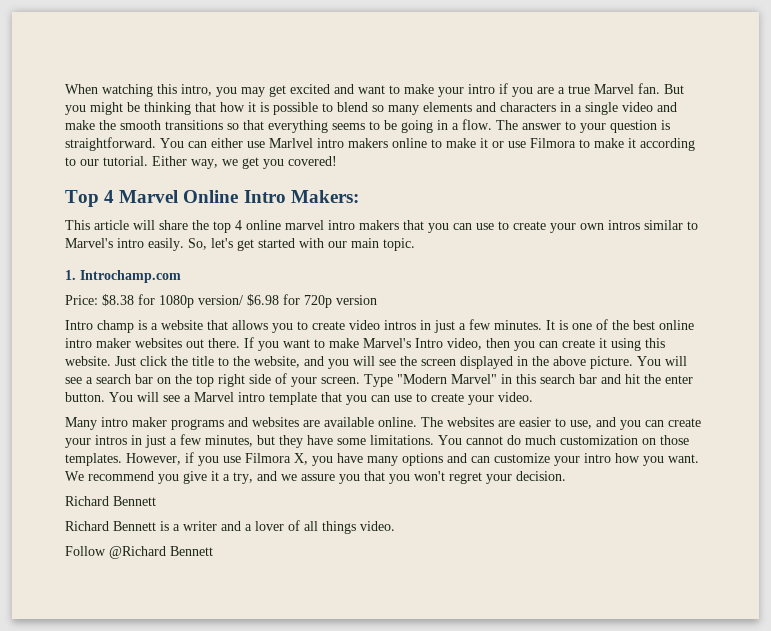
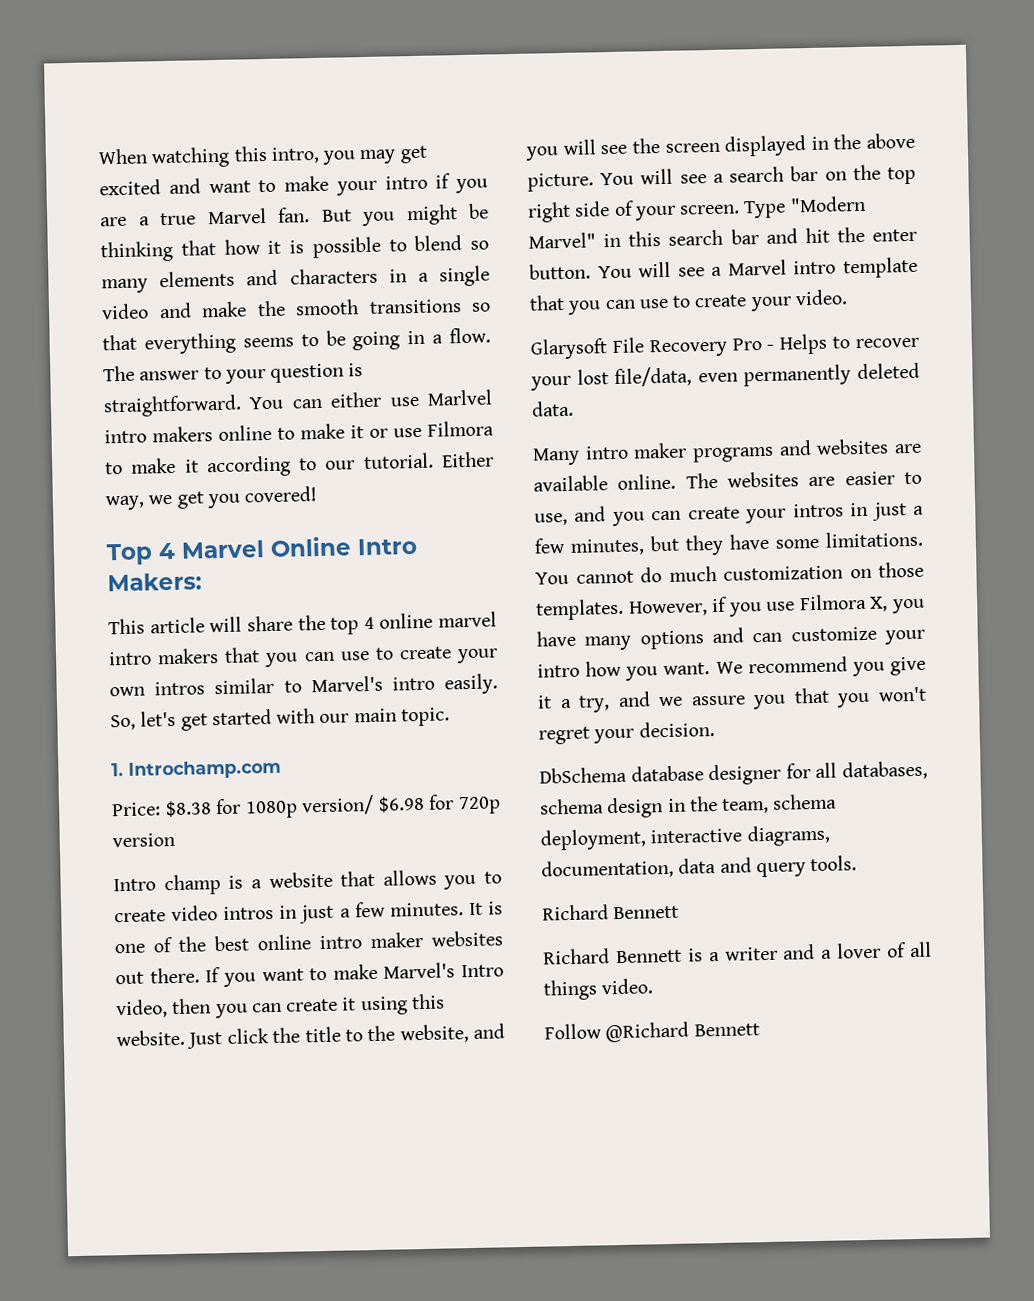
(533, 397) none -> [530,333,919,360] [530,362,920,391] [531,400,574,417] // Glarysoft File Recovery Pro - Helps to recover your lost file/data, even permanently deleted data.
(566, 476) none -> [539,760,928,786] [540,793,838,819] [540,824,830,851] [541,855,858,880] // DbSchema database designer for all databases, schema design in the team, schema deployment, interactive diagrams, documentation, data and query tools.

